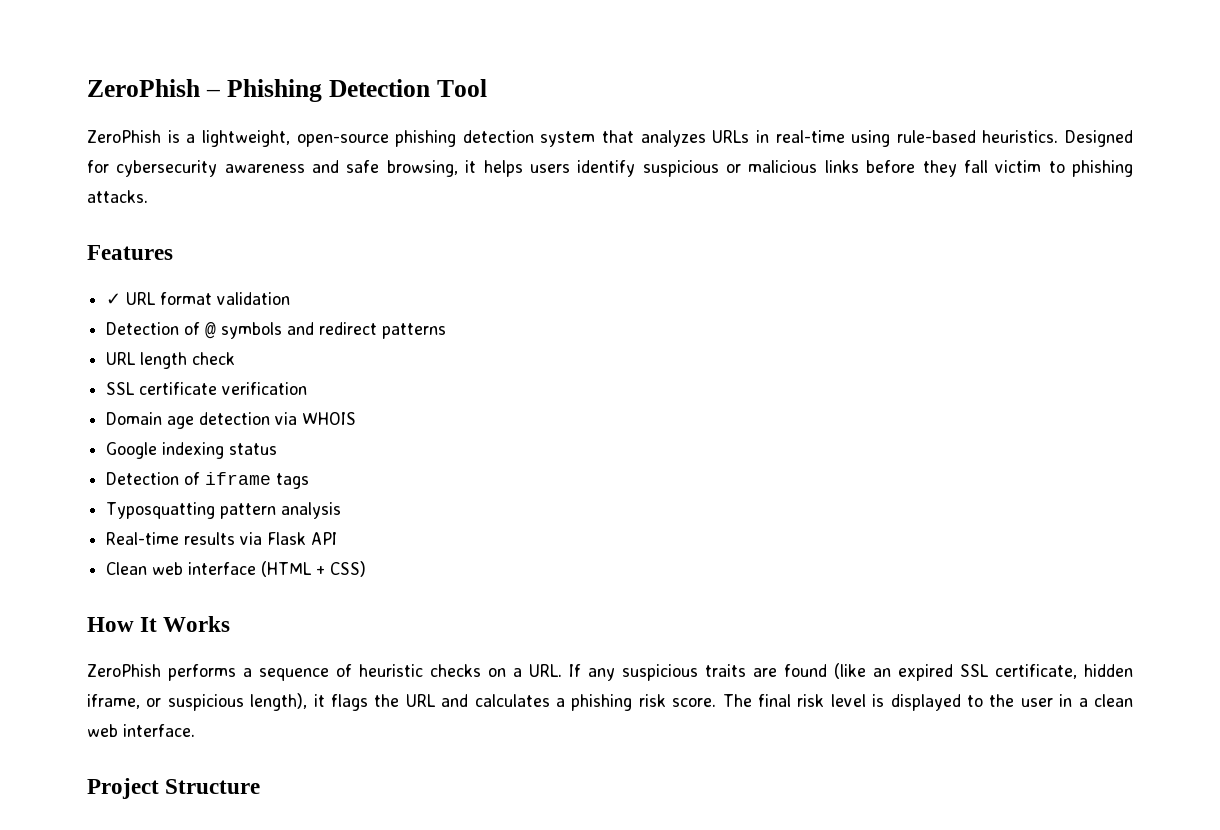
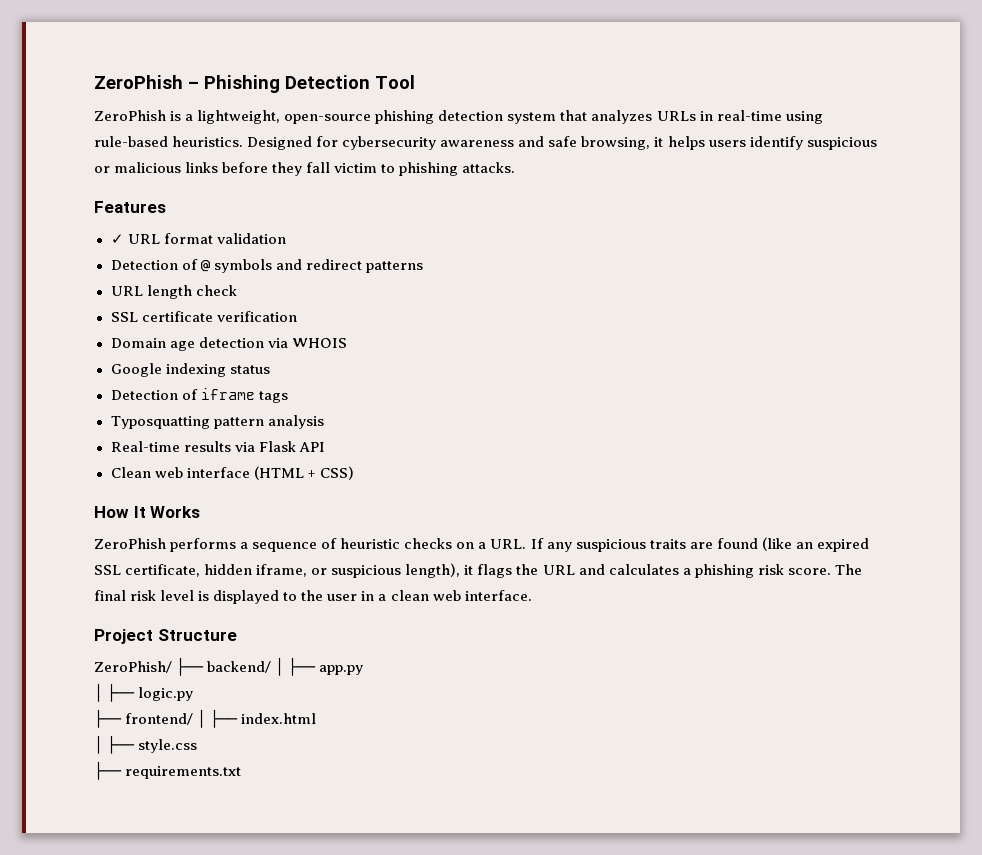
(261, 786) none -> [94,657,364,676] [94,683,194,702] [94,709,317,728] [94,735,198,754] [94,761,242,780] // ZeroPhish/ ├── backend/ │ ├── app.py // │ ├── logic.py // ├── frontend/ │ ├── index.html // │ ├── style.css // ├── requirements.txt

